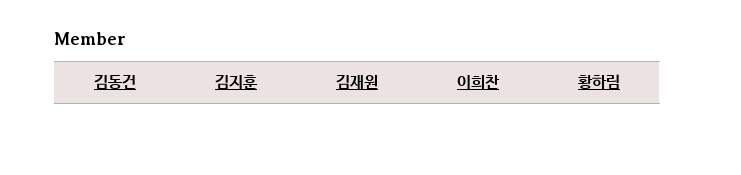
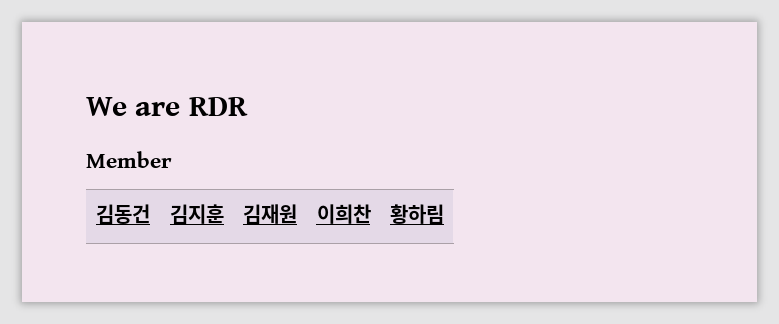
(54, 38) none -> [86,97,248,116] We are RDR //

